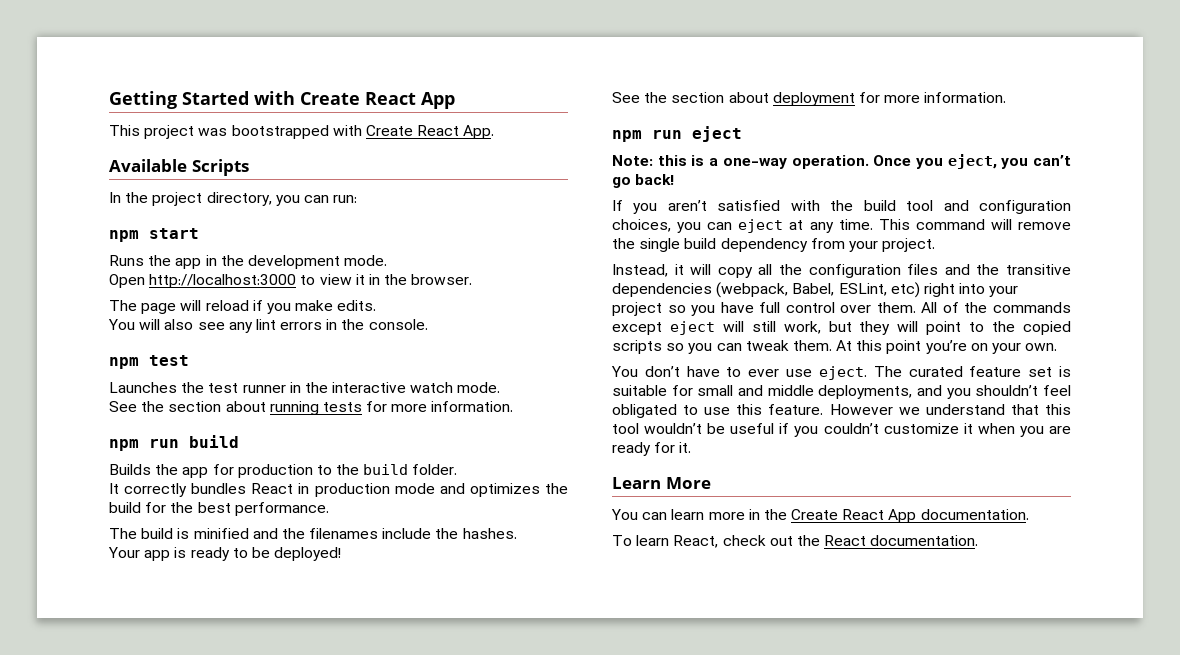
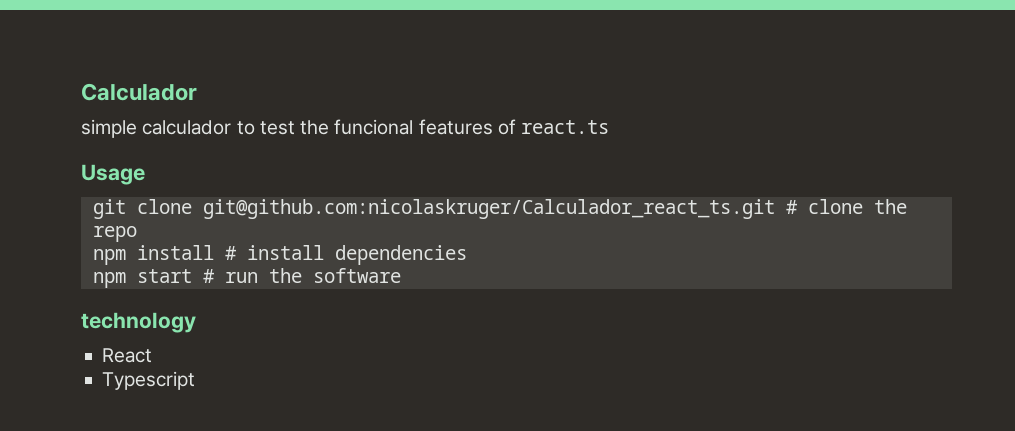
[109,91,455,109] [109,125,495,139] [109,159,249,176] [109,192,358,206] [109,228,199,242] [109,255,388,269] [109,274,473,288] [109,300,377,314] [108,319,428,333] [109,355,189,369] [109,382,501,393] [109,401,514,415] [109,435,239,451] [109,464,458,478] [109,483,568,497] [109,502,329,516] [109,528,517,539] [108,547,342,561] [612,92,1007,106] [612,126,742,142] [612,154,1071,169] [612,174,675,188] [612,200,1071,214] [612,219,1071,233] [612,238,936,252] [612,264,1071,278] [612,282,1019,298] [612,302,1071,316] [612,321,1071,335] [612,340,1058,354] [611,366,1071,380] [612,385,1071,399] [612,404,1071,418] [612,423,1071,437] [612,442,692,456] [612,477,711,489] [611,509,1029,523] [612,535,979,548] Getting Started with Create React App // This project was bootstrapped with Create React App. // Available Scripts // In the project directory, you can run: // npm start // Runs the app in the development mode. // Open http://localhost:3000 to view it in the browser. // The page will reload if you make edits. // You will also see any lint errors in the console. // npm test // Launches the test runner in the interactive watch mode. // See the section about running tests for more information. // npm run build // Builds the app for production to the build folder. // It correctly bundles React in production mode and optimizes the build for the best performance. // The build is minified and the filenames include the hashes. // Your app is ready to be deployed! // See the section about deployment for more information. // npm run eject // Note: this is a one-way operation. Once you eject, you can’t go back! // If you aren’t satisfied with the build tool and configuration choices, you can eject at any time. This command will remove the single build dependency from your project. // Instead, it will copy all the configuration files and the transitive dependencies (webpack, Babel, ESLint, etc) right into your project so you have full control over them. All of the commands except eject will still work, but they will point to the copied scripts so you can tweak them. At this point you’re on your own. // You don’t have to ever use eject. The curated feature set is suitable for small and middle deployments, and you shouldn’t feel obligated to use this feature. However we understand that this tool wouldn’t be useful if you couldn’t customize it when you are ready for it. // Learn More // You can learn more in the Create React App documentation. // To learn React, check out the React documentation. -> [81,83,197,101] [81,119,610,138] [81,164,145,185] [92,199,907,219] [92,226,137,242] [92,245,467,265] [92,268,401,288] [81,312,196,333] [102,348,153,363] [102,371,196,390] Calculador // simple calculador to test the funcional features of react.ts // Usage // git clone git@github.com:nicolaskruger/Calculador_react_ts.git # clone the repo // npm install # install dependencies // npm start # run the software // technology // React // Typescript

